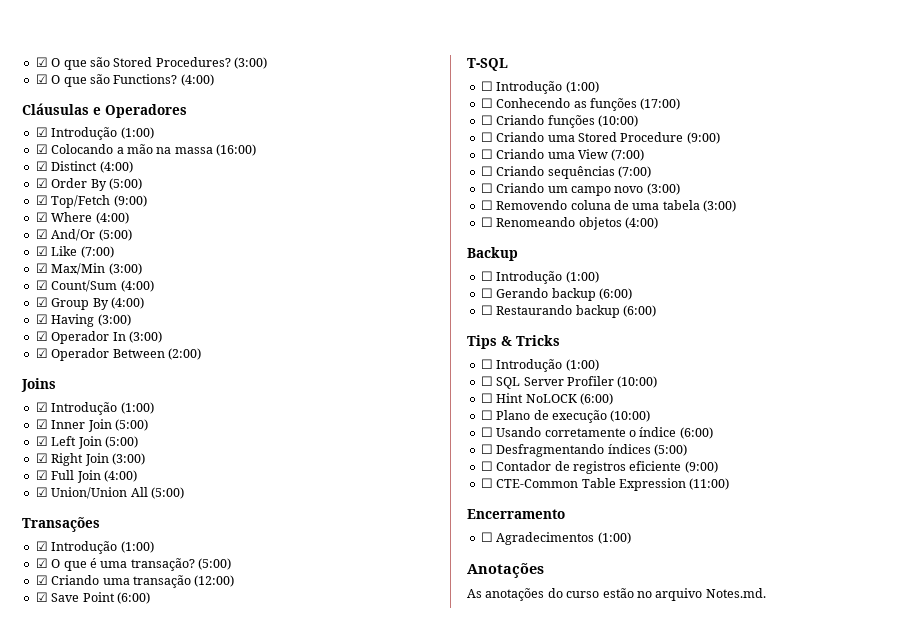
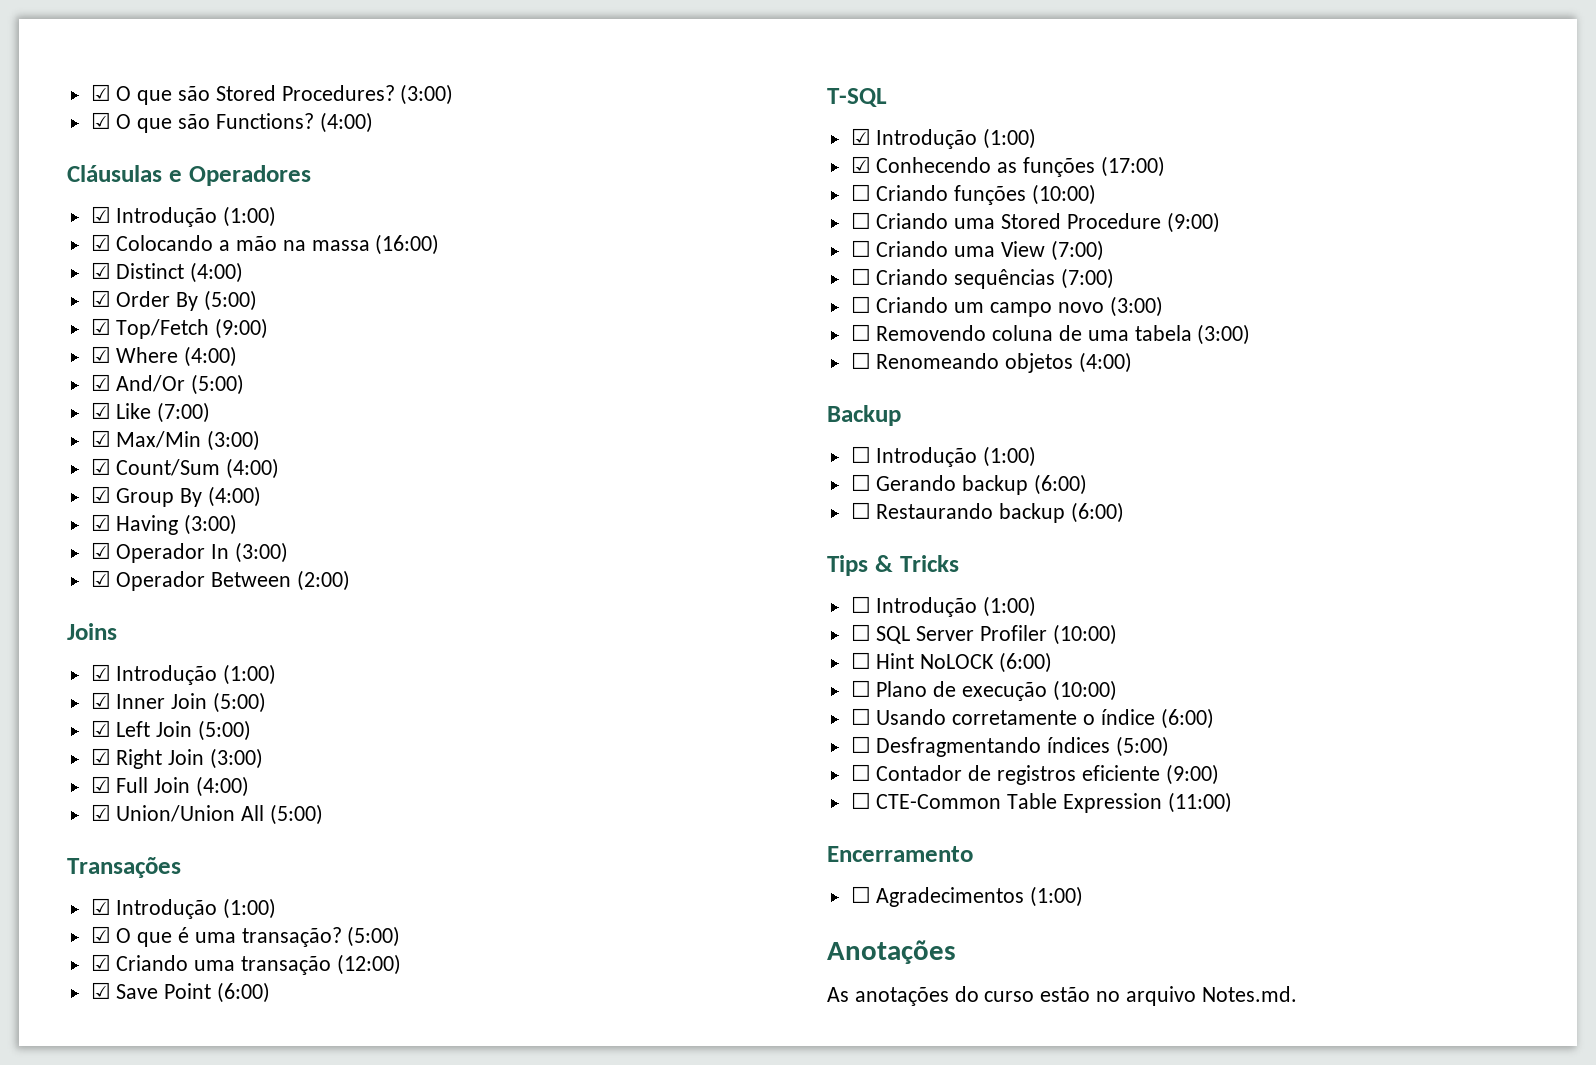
[480,81,599,94] [480,98,493,108] ☐ Introdução (1:00) // ☐ -> [850,128,1037,149] [850,156,871,173] ☑ Introdução (1:00) // ☑

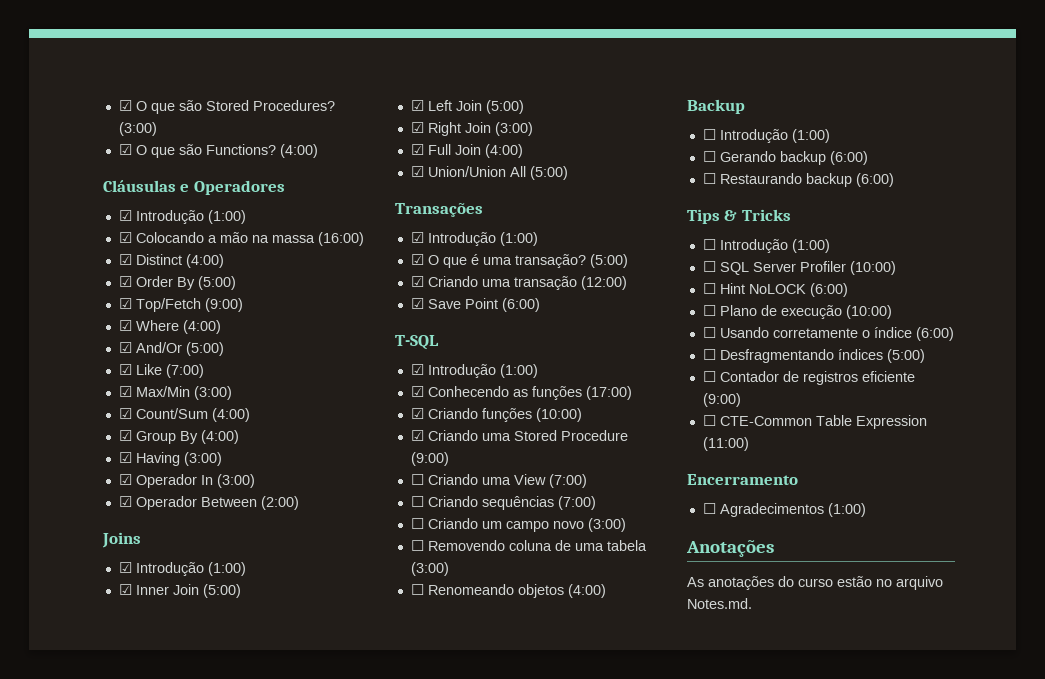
[850,184,871,201] ☐ -> [410,408,424,419] ☑
[850,212,871,229] ☐ -> [410,430,424,441] ☑

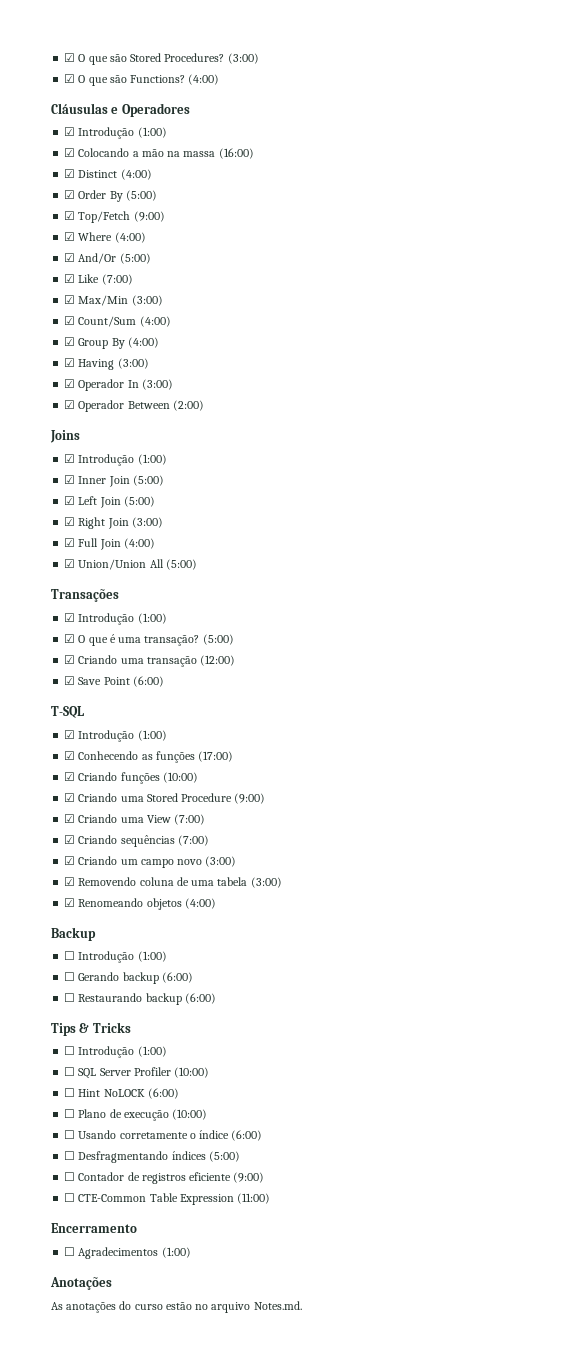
[410,474,424,485] ☐ -> [64,814,76,823] ☑
[410,496,424,507] ☐ -> [64,835,76,844] ☑
[410,518,424,529] ☐ -> [64,856,76,865] ☑
[410,540,424,551] ☐ -> [64,877,76,886] ☑
[410,584,424,595] ☐ -> [64,898,76,907] ☑

